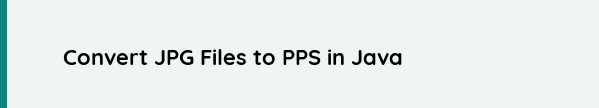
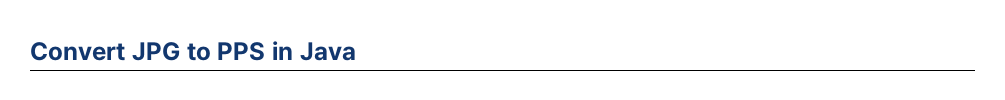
[200,49,247,65] Files -> (180, 51) none

